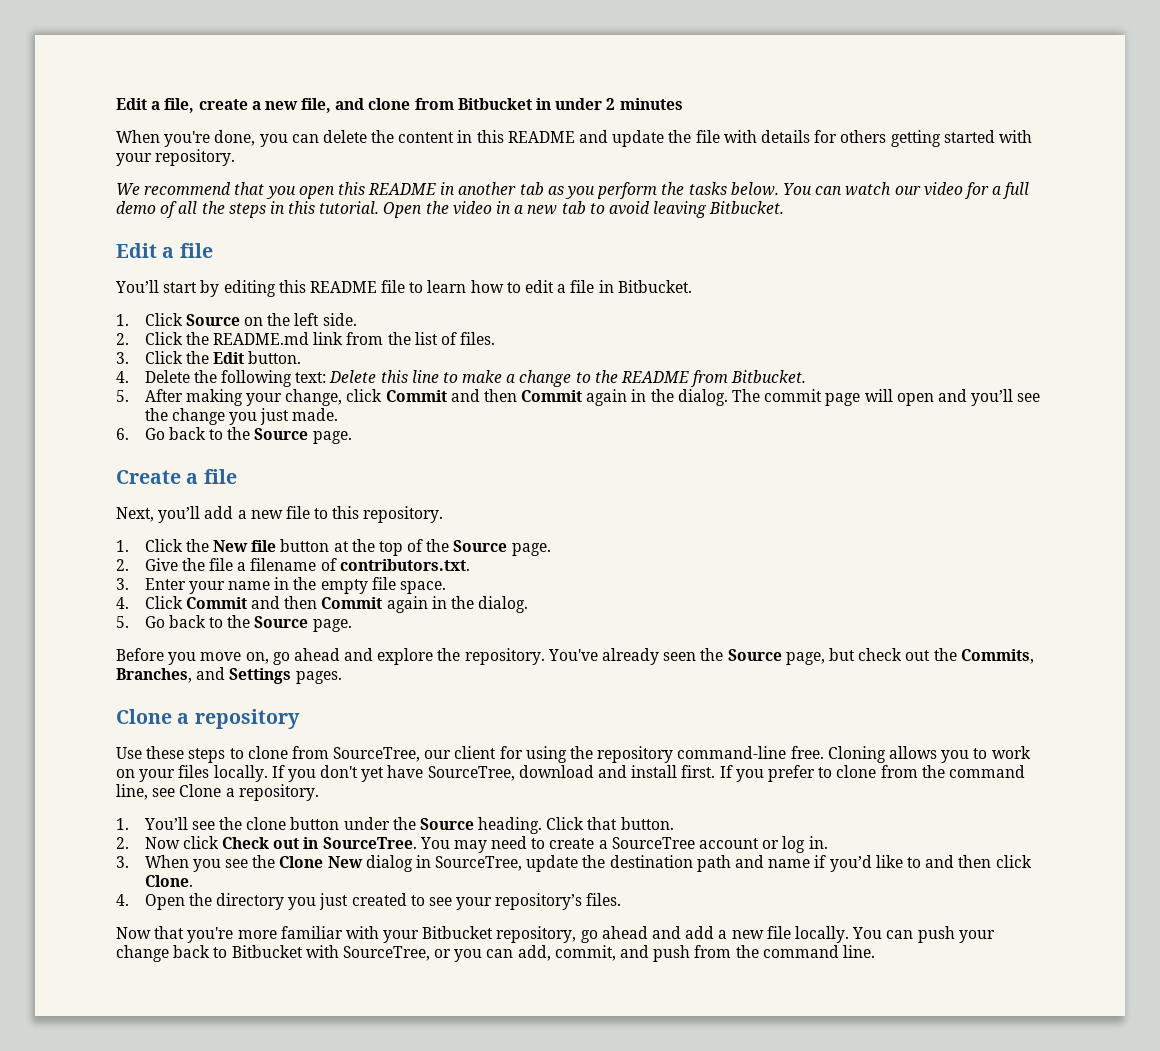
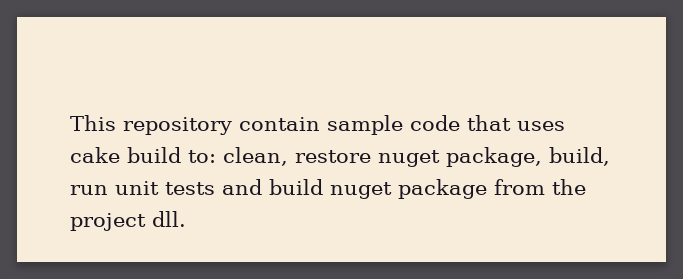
[116,98,683,113] [116,130,1032,147] [116,149,236,166] [116,182,1030,199] [116,201,785,218] [116,243,213,258] [115,280,692,297] [116,313,357,326] [116,332,496,345] [116,351,302,364] [116,370,807,387] [116,389,1041,406] [144,408,339,425] [116,427,352,444] [116,469,237,484] [116,506,444,523] [116,539,551,556] [116,558,470,571] [116,577,446,594] [116,596,529,613] [116,615,352,632] [116,648,1034,665] [116,667,342,684] [116,709,300,729] [116,746,1031,763] [116,765,1025,782] [116,784,319,801] [116,817,674,834] [116,836,828,853] [116,855,1032,872] [144,875,193,887] [116,893,622,910] [116,926,995,943] [116,945,875,962] Edit a file, create a new file, and clone from Bitbucket in under 2 minutes // When you're done, you can delete the content in this README and update the file with details for others getting started with your repository. // We recommend that you open this README in another tab as you perform the tasks below. You can watch our video for a full demo of all the steps in this tutorial. Open the video in a new tab to avoid leaving Bitbucket. // Edit a file // You’ll start by editing this README file to learn how to edit a file in Bitbucket. // 1. Click Source on the left side. // 2. Click the README.md link from the list of files. // 3. Click the Edit button. // 4. Delete the following text: Delete this line to make a change to the README from Bitbucket. // 5. After making your change, click Commit and then Commit again in the dialog. The commit page will open and you’ll see the change you just made. // 6. Go back to the Source page. // Create a file // Next, you’ll add a new file to this repository. // 1. Click the New file button at the top of the Source page. // 2. Give the file a filename of contributors.txt. // 3. Enter your name in the empty file space. // 4. Click Commit and then Commit again in the dialog. // 5. Go back to the Source page. // Before you move on, go ahead and explore the repository. You've already seen the Source page, but check out the Commits, Branches, and Settings pages. // Clone a repository // Use these steps to clone from SourceTree, our client for using the repository command-line free. Cloning allows you to work on your files locally. If you don't yet have SourceTree, download and install first. If you prefer to clone from the command line, see Clone a repository. // 1. You’ll see the clone button under the Source heading. Click that button. // 2. Now click Check out in SourceTree. You may need to create a SourceTree account or log in. // 3. When you see the Clone New dialog in SourceTree, update the destination path and name if you’d like to and then click Clone. // 4. Open the directory you just created to see your repository’s files. // Now that you're more familiar with your Bitbucket repository, go ahead and add a new file locally. You can push your change back to Bitbucket with SourceTree, or you can add, commit, and push from the command line. -> [70,115,565,135] [70,147,610,167] [70,179,586,199] [70,211,186,231] This repository contain sample code that uses cake build to: clean, restore nuget package, build, run unit tests and build nuget package from the project dll.

